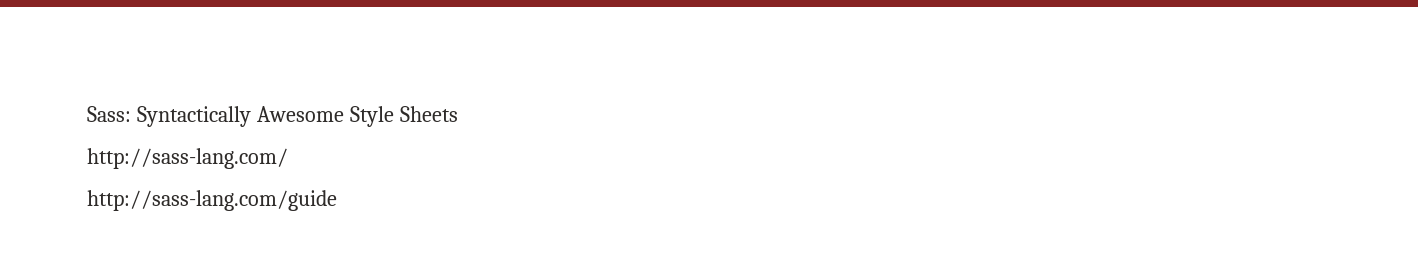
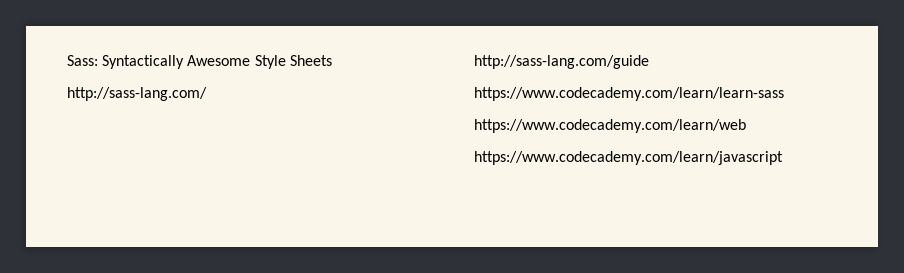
(337, 200) none -> [474,87,784,101] [474,119,746,133] [474,151,783,165] // https://www.codecademy.com/learn/learn-sass // https://www.codecademy.com/learn/web // https://www.codecademy.com/learn/javascript

